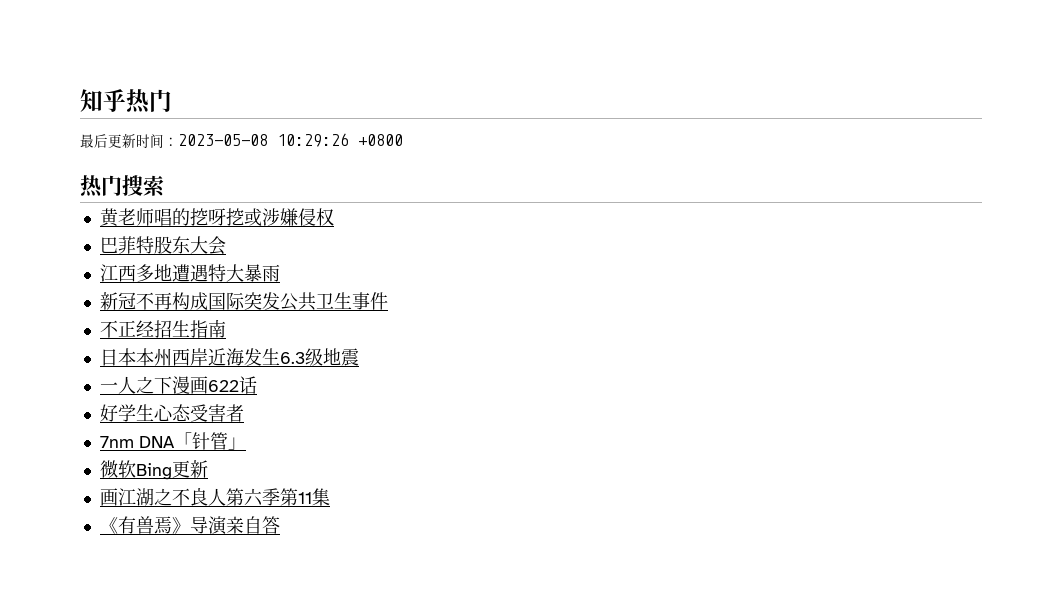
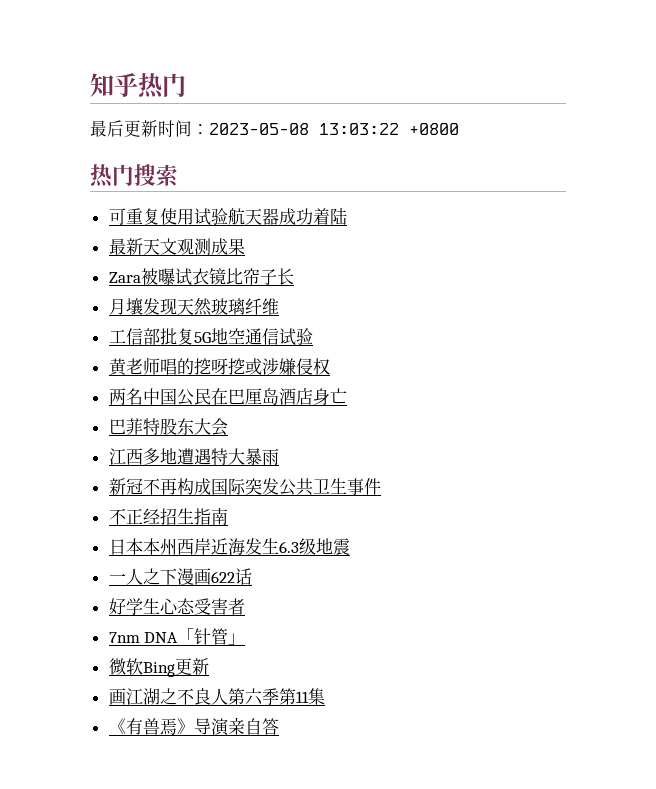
[277,133,349,147] 10:29:26 -> [319,123,399,135] 13:03:22
(164, 186) none -> [108,207,347,226] [108,238,245,255] [108,267,294,286] [108,298,279,316] [108,328,313,346] // 可重复使用试验航天器成功着陆 // 最新天文观测成果 // Zara被曝试衣镜比帘子长 // 月壤发现天然玻璃纤维 // 工信部批复5G地空通信试验
(334, 217) none -> [108,388,347,406] // 两名中国公民在巴厘岛酒店身亡

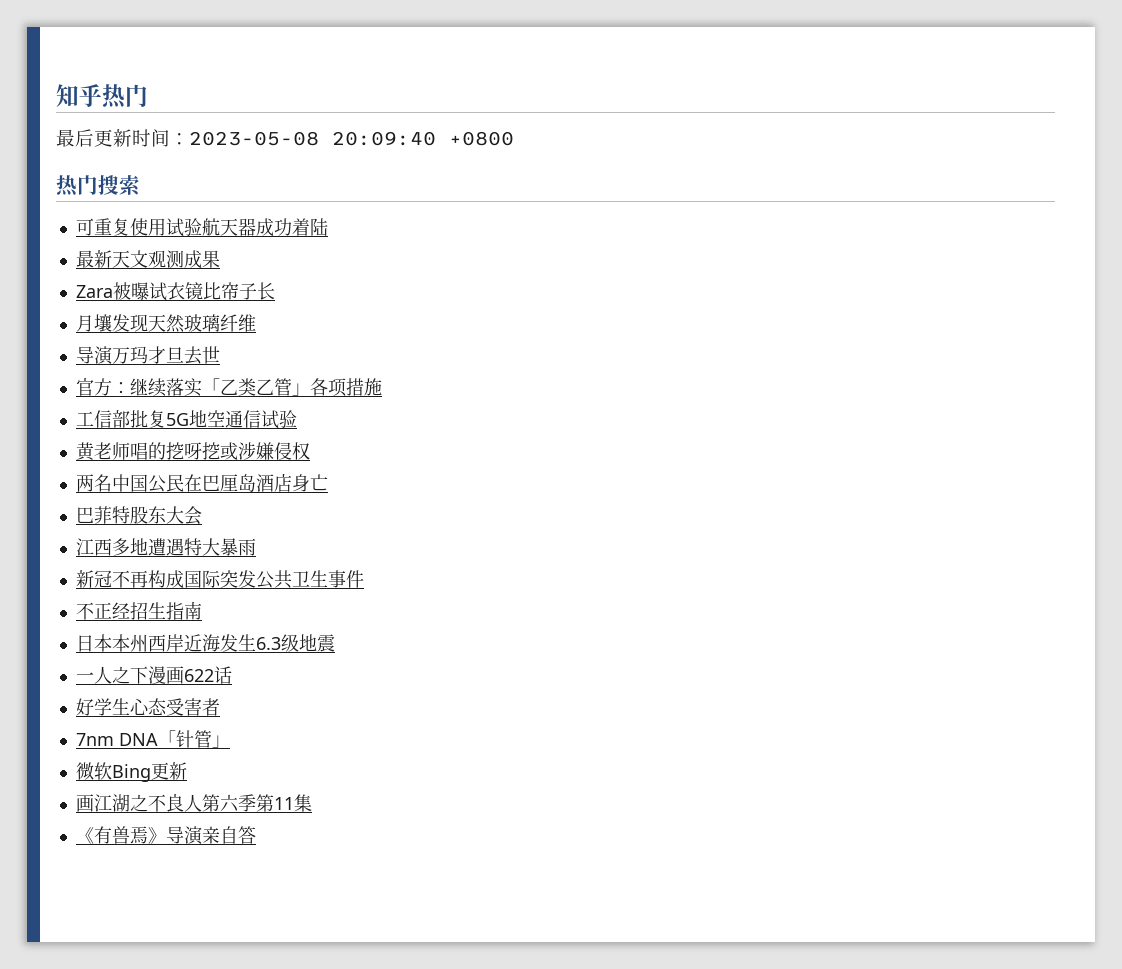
[319,123,399,135] 13:03:22 -> [332,131,436,146] 20:09:40
(279, 306) none -> [75,346,220,365] [75,378,382,397] // 导演万玛才旦去世 // 官方：继续落实「乙类乙管」各项措施

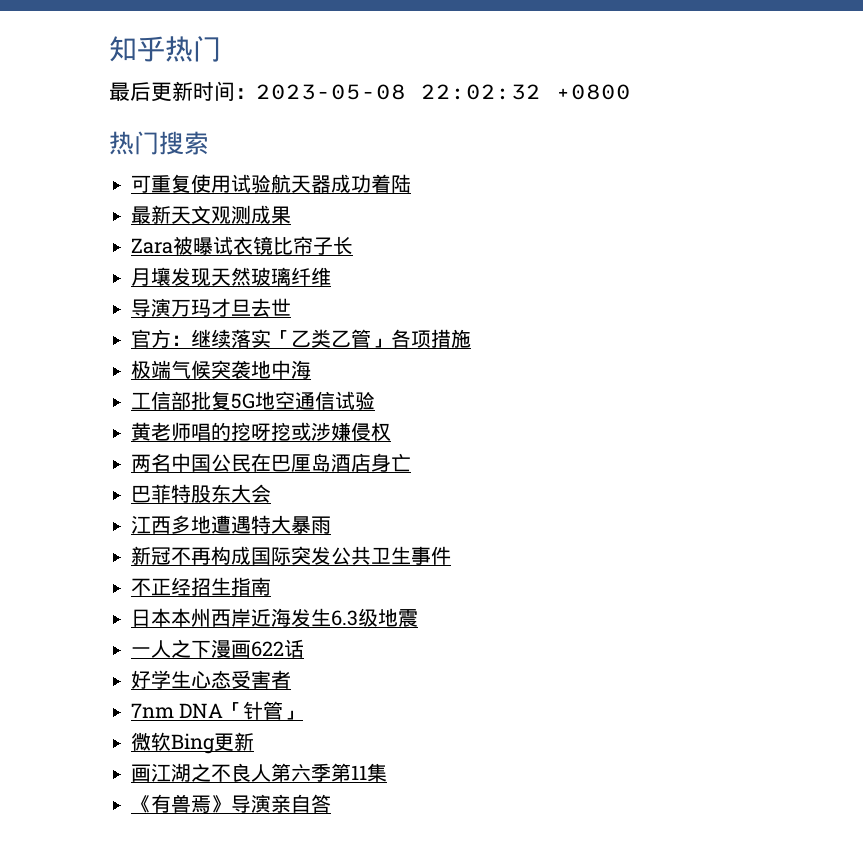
[332,131,436,146] 20:09:40 -> [421,84,541,100] 22:02:32
(382, 387) none -> [131,360,311,379] // 极端气候突袭地中海

